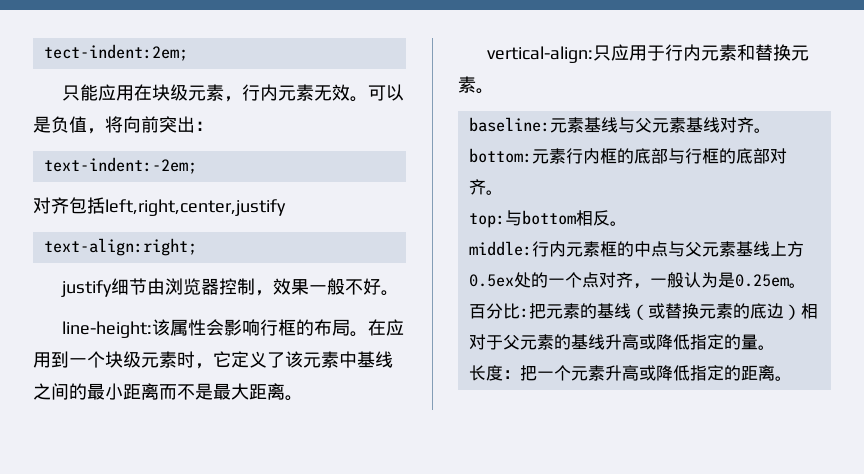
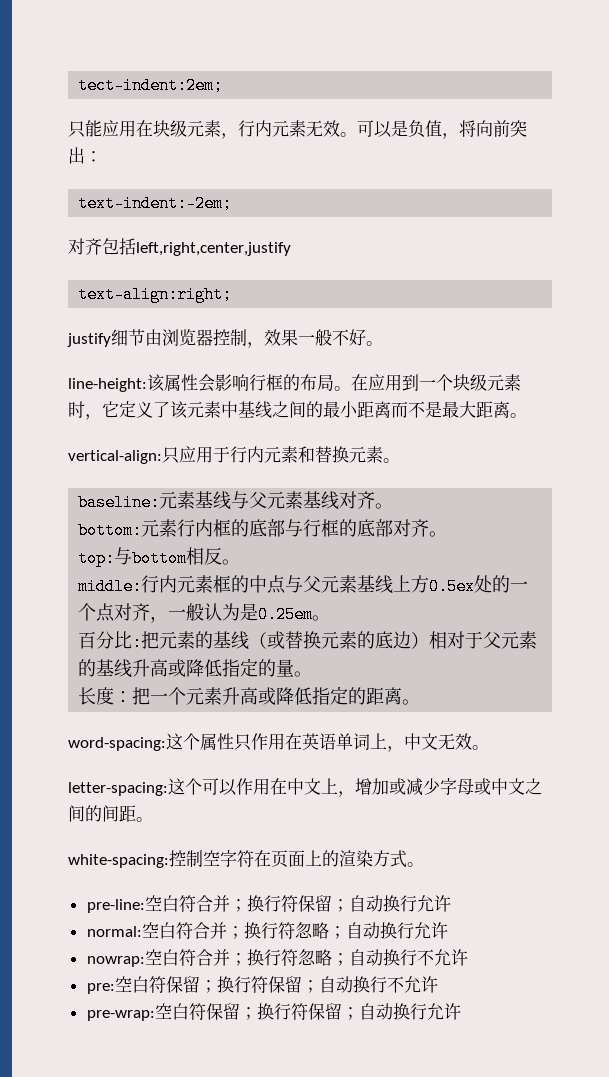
(792, 378) none -> [68,733,489,752] [68,778,542,797] [68,805,153,822] [68,850,424,868] [86,895,451,913] [86,922,448,939] [86,949,468,967] [86,976,438,994] [86,1003,461,1021] // word-spacing:这个属性只作用在英语单词上，中文无效。 // letter-spacing:这个可以作用在中文上，增加或减少字母或中文之间的间距。 // white-spacing:控制空字符在页面上的渲染方式。 // pre-line:空白符合并；换行符保留；自动换行允许 // normal:空白符合并；换行符忽略；自动换行允许 // nowrap:空白符合并；换行符忽略；自动换行不允许 // pre:空白符保留；换行符保留；自动换行不允许 // pre-wrap:空白符保留；换行符保留；自动换行允许

